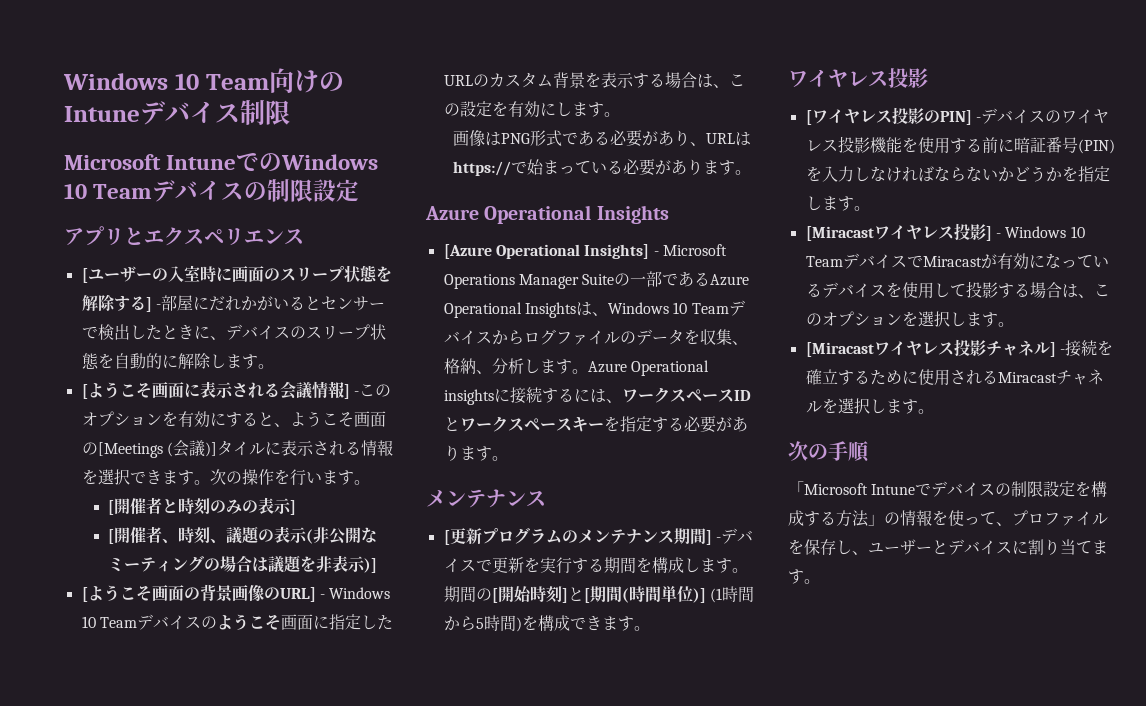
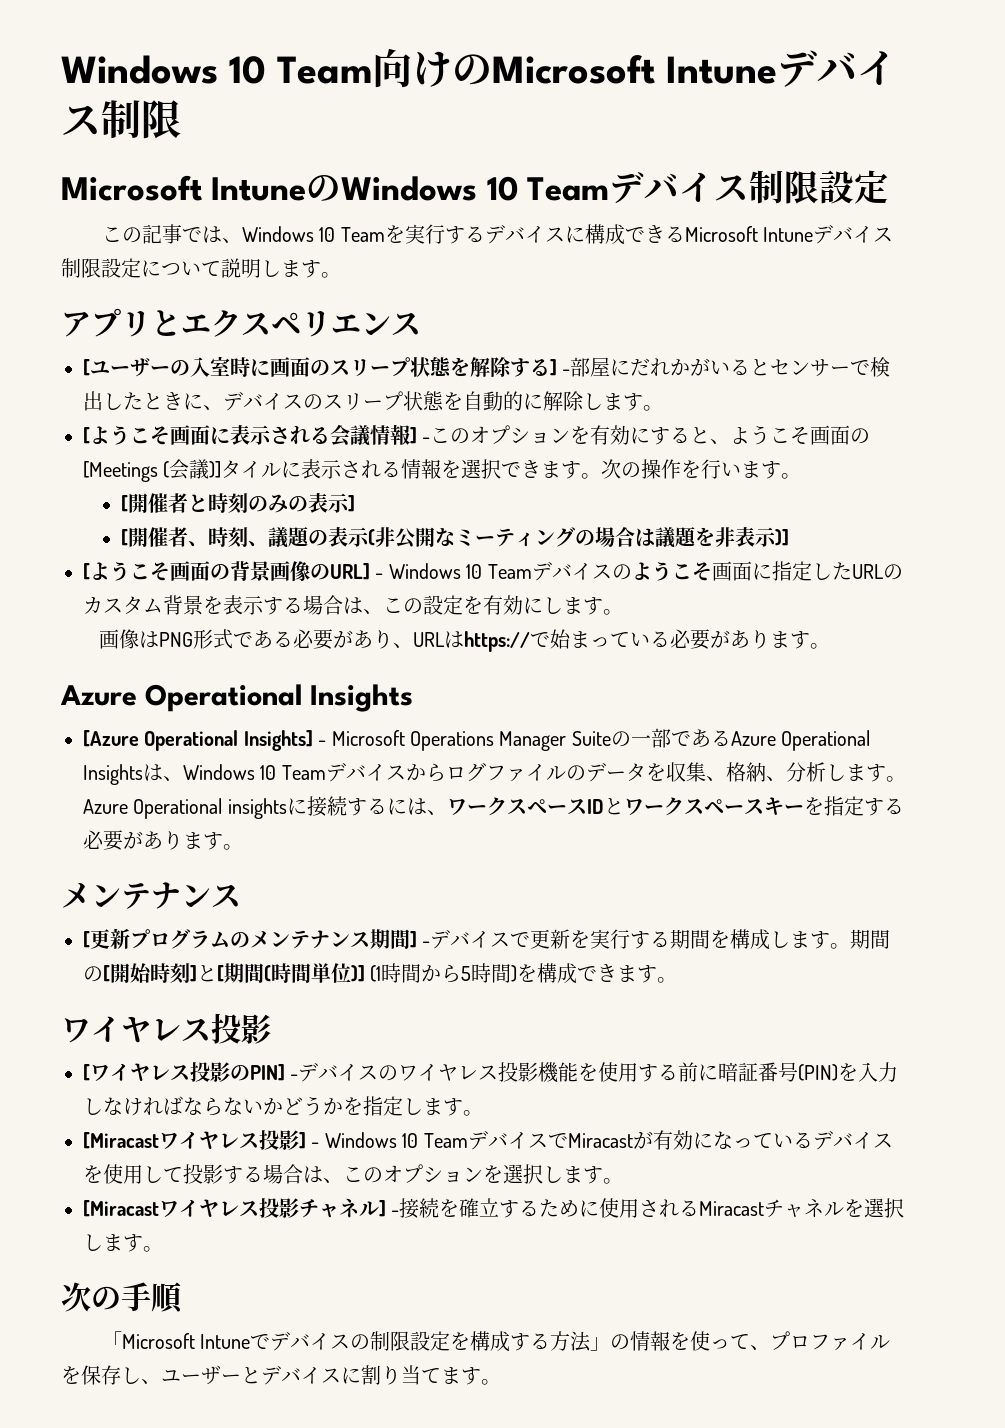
(344, 81) none -> [492,55,655,84] Microsoft
[236,153,260,171] で -> (307, 189) none
[244,179,360,202] の制限設定 -> [748,170,889,204] [101,224,893,245] [61,258,341,278] 制限設定 // この記事では、Windows 10 Teamを実行するデバイスに構成できるMicrosoft Intuneデバイス制限設定について説明します。

